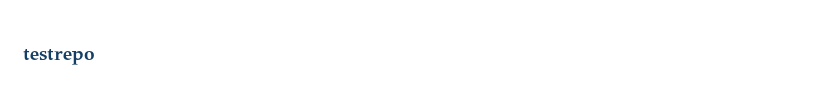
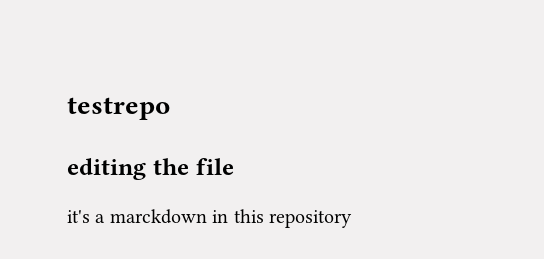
(95, 57) none -> [67,158,234,180] [67,209,352,228] // editing the file // it's a marckdown in this repository

